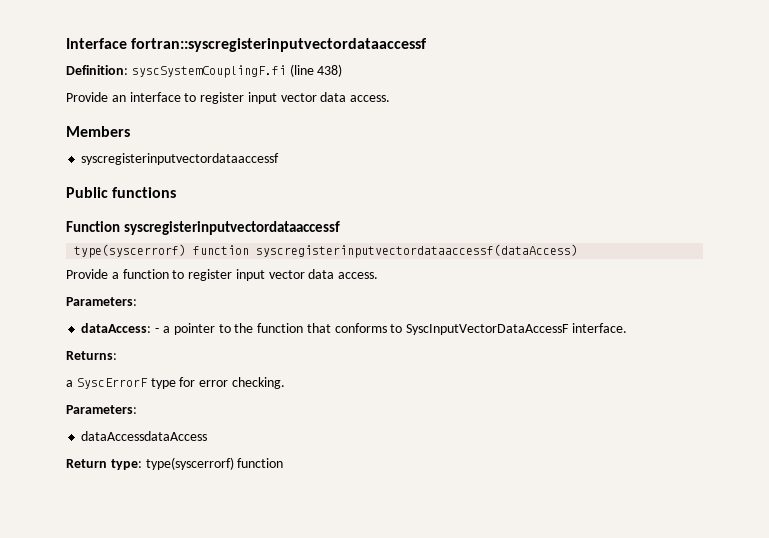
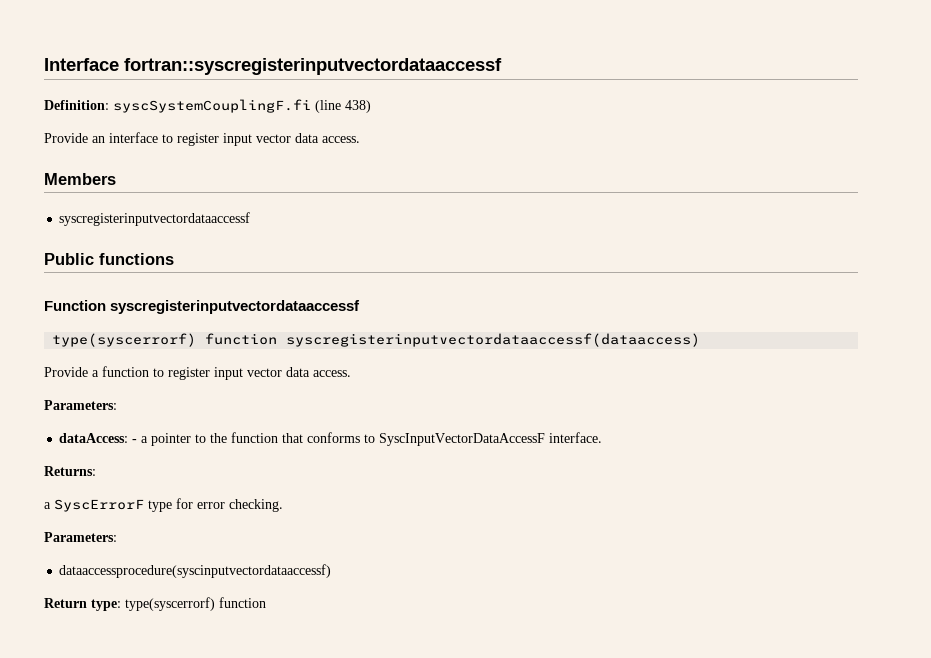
[256,244,579,258] syscregisterinputvectordataaccessf(dataAccess) -> [286,333,701,347] syscregisterinputvectordataaccessf(dataaccess)
[81,431,208,441] dataAccessdataAccess -> [59,564,332,578] dataaccessprocedure(syscinputvectordataaccessf)

